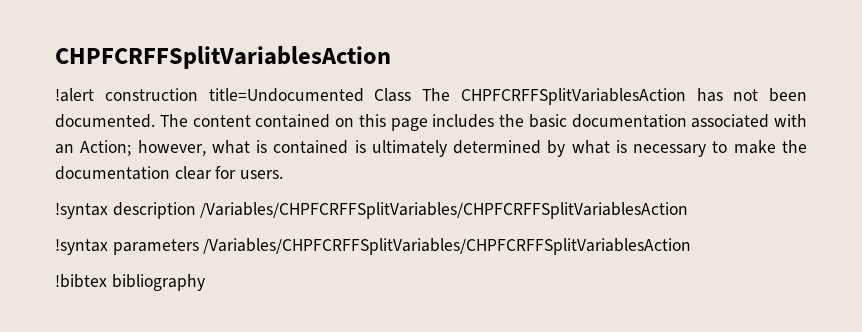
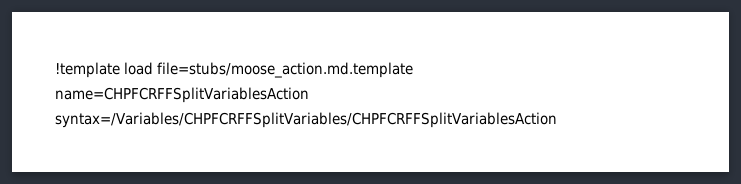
[55,46,391,69] [55,88,807,105] [55,114,807,131] [55,140,807,157] [55,166,284,180] [55,202,689,219] [55,238,692,255] [55,274,205,291] CHPFCRFFSplitVariablesAction // !alert construction title=Undocumented Class The CHPFCRFFSplitVariablesAction has not been documented. The content contained on this page includes the basic documentation associated with an Action; however, what is contained is ultimately determined by what is necessary to make the documentation clear for users. // !syntax description /Variables/CHPFCRFFSplitVariables/CHPFCRFFSplitVariablesAction // !syntax parameters /Variables/CHPFCRFFSplitVariables/CHPFCRFFSplitVariablesAction // !bibtex bibliography -> [55,62,413,78] [55,87,309,103] [55,112,557,128] !template load file=stubs/moose_action.md.template name=CHPFCRFFSplitVariablesAction syntax=/Variables/CHPFCRFFSplitVariables/CHPFCRFFSplitVariablesAction

